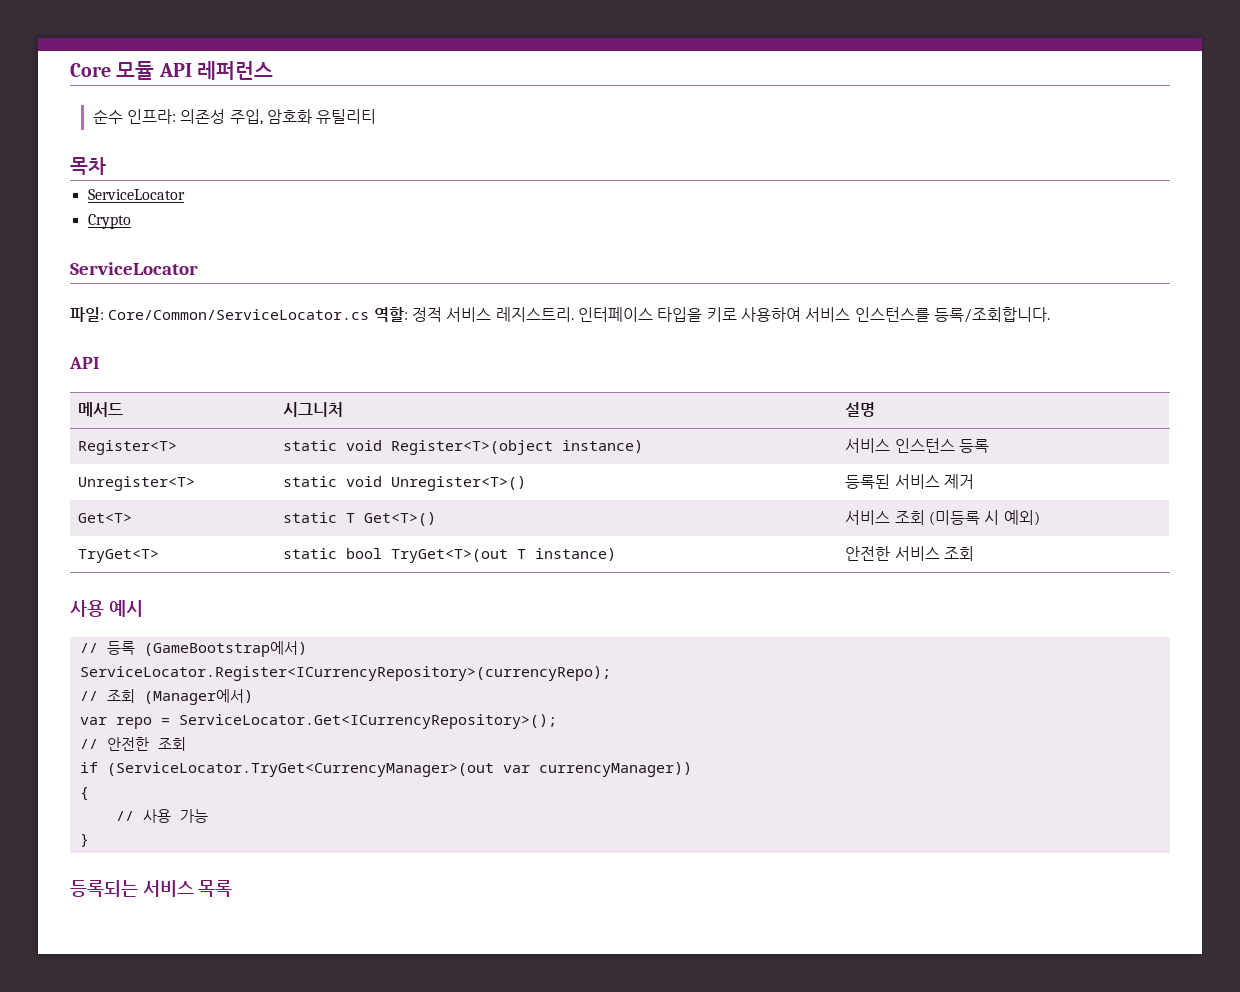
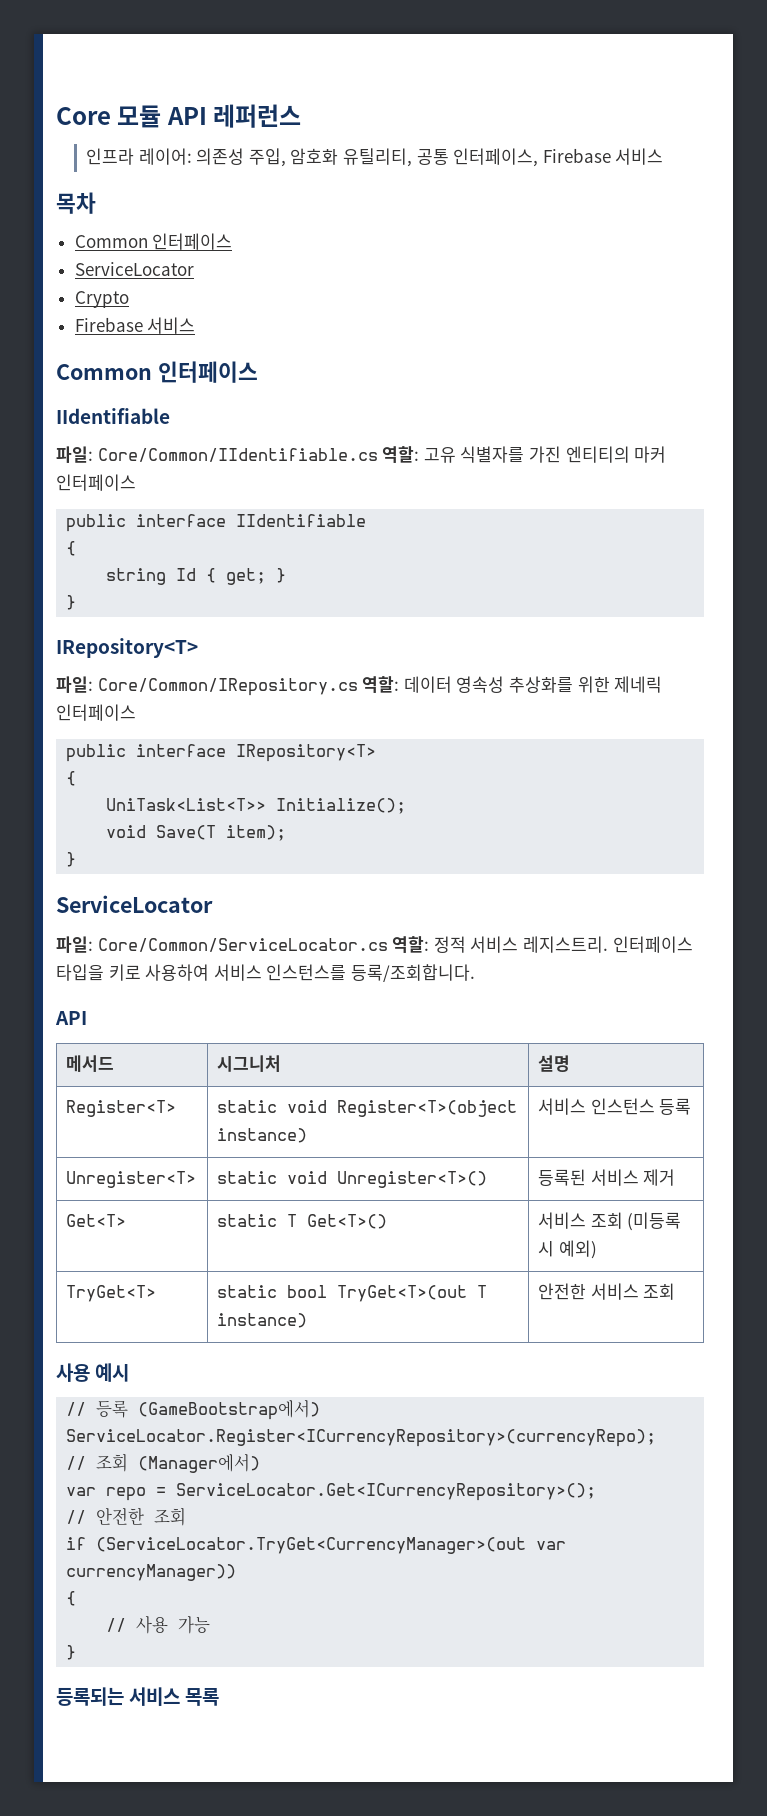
[92,109,176,124] 순수 인프라: -> [86,148,192,165] 인프라 레이어:
[316,109,377,124] 유틸리티 -> [343,148,664,167] 유틸리티, 공통 인터페이스, Firebase 서비스
(106, 166) none -> [74,233,233,250] // Common 인터페이스
(131, 221) none -> [74,317,196,334] [56,361,258,383] [56,408,170,424] [56,446,667,463] [56,474,136,491] [66,514,367,532] [66,541,77,556] [106,568,287,585] [66,595,77,610] [56,638,198,658] [56,676,663,696] [56,704,136,721] [66,744,377,762] [66,771,77,786] [106,798,407,814] [106,825,287,841] [66,852,77,867] // Firebase 서비스 // Common 인터페이스 // IIdentifiable // 파일: Core/Common/IIdentifiable.cs 역할: 고유 식별자를 가진 엔티티의 마커 인터페이스 // public interface IIdentifiable // { // string Id { get; } // } // IRepository<T> // 파일: Core/Common/IRepository.cs 역할: 데이터 영속성 추상화를 위한 제네릭 인터페이스 // public interface IRepository<T> // { // UniTask<List<T>> Initialize(); // void Save(T item); // }

